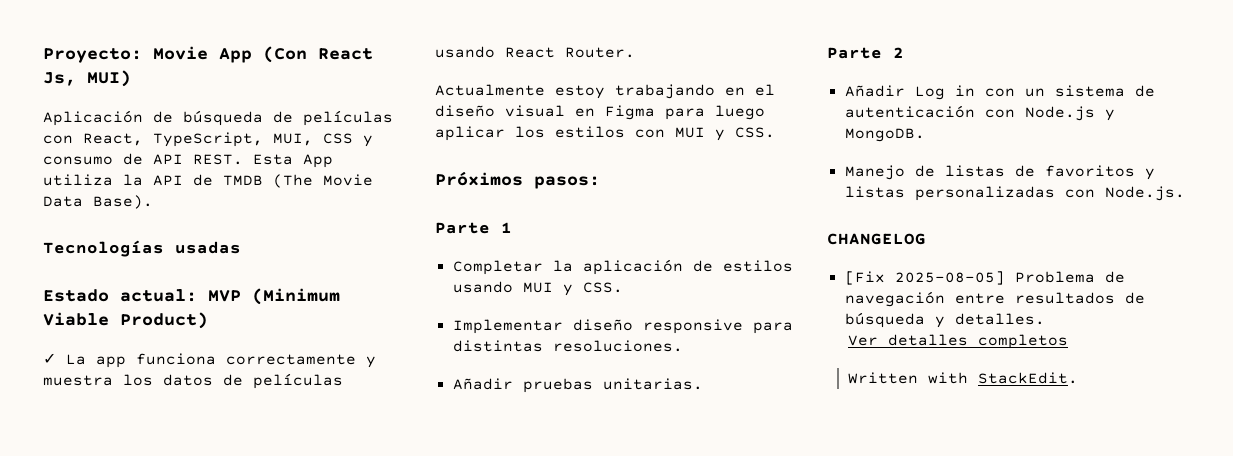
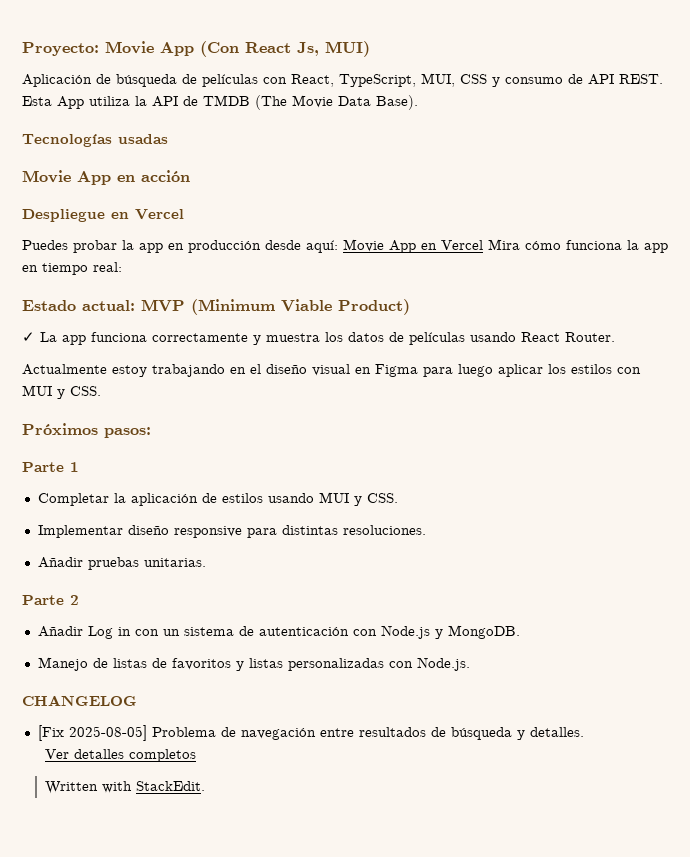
(241, 247) none -> [22,170,190,185] [22,209,184,222] [22,239,668,253] [22,262,122,275] // Movie App en acción // Despliegue en Vercel // Puedes probar la app en producción desde aquí: Movie App en Vercel Mira cómo funciona la app en tiempo real:

